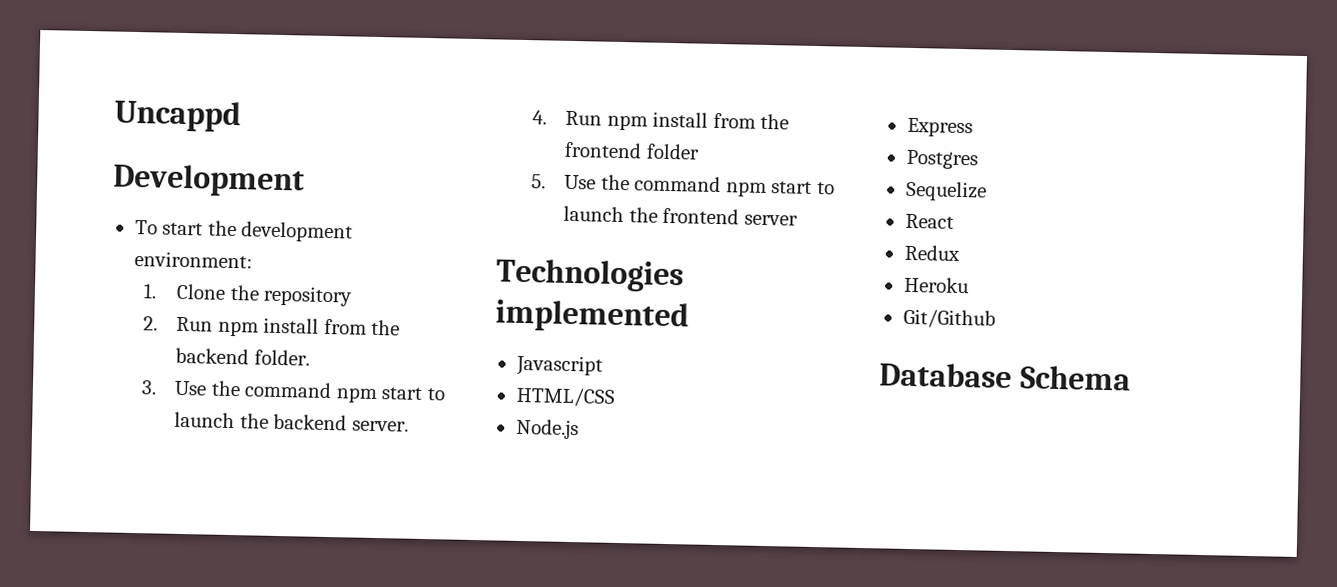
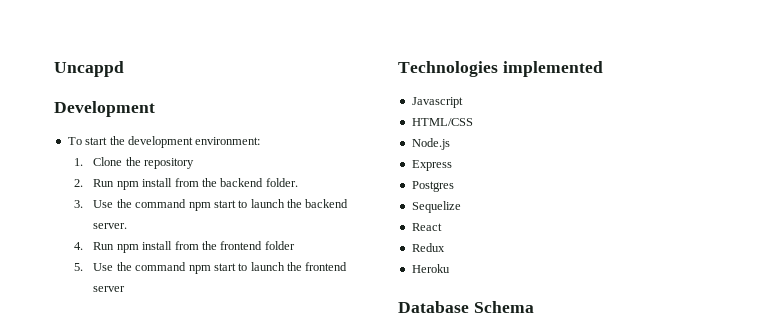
[902,308,996,329] // Git/Github -> (450, 268) none

